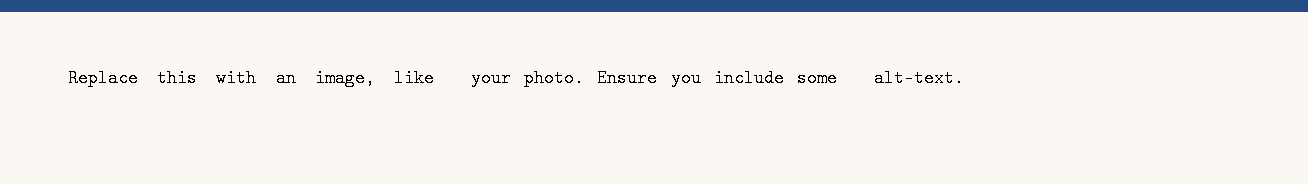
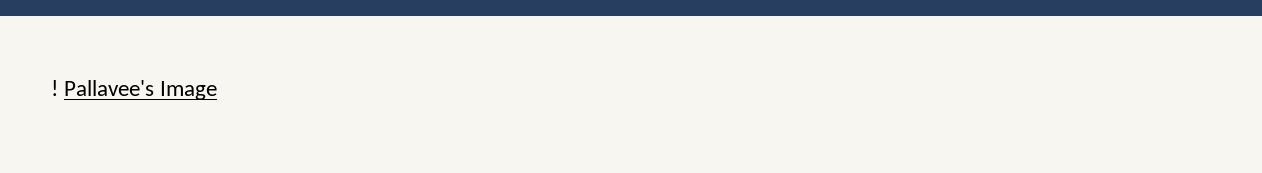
[68,69,964,87] Replace this with an image, like your photo. Ensure you include some alt-text. -> [51,80,218,100] ! Pallavee's Image

